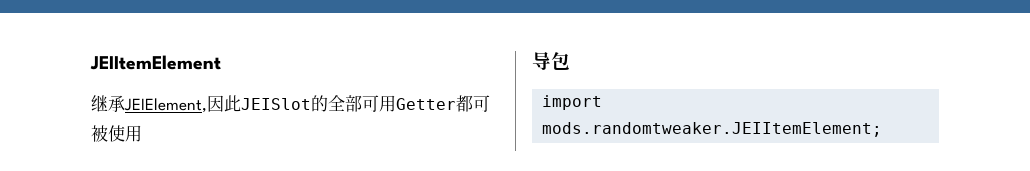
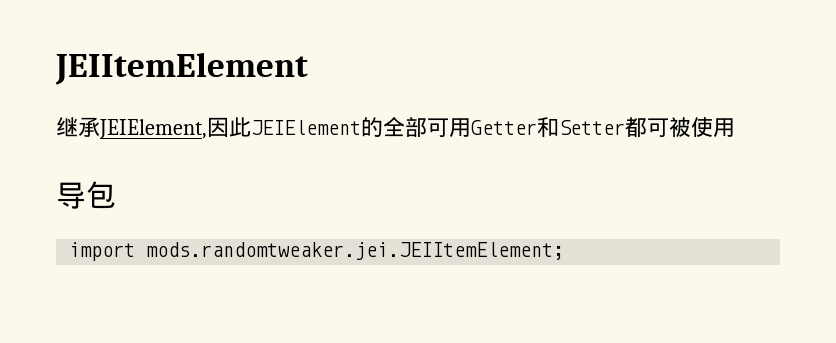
[241,98,311,110] JEISlot -> [251,120,361,135] JEIElement
(456, 104) none -> [537,117,625,137] 和Setter
[542,122,883,137] mods.randomtweaker.JEIItemElement; -> [146,242,565,260] mods.randomtweaker.jei.JEIItemElement;

